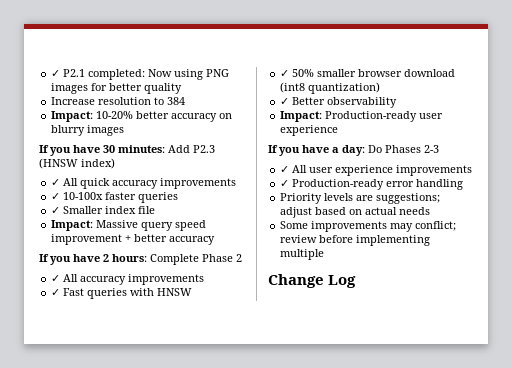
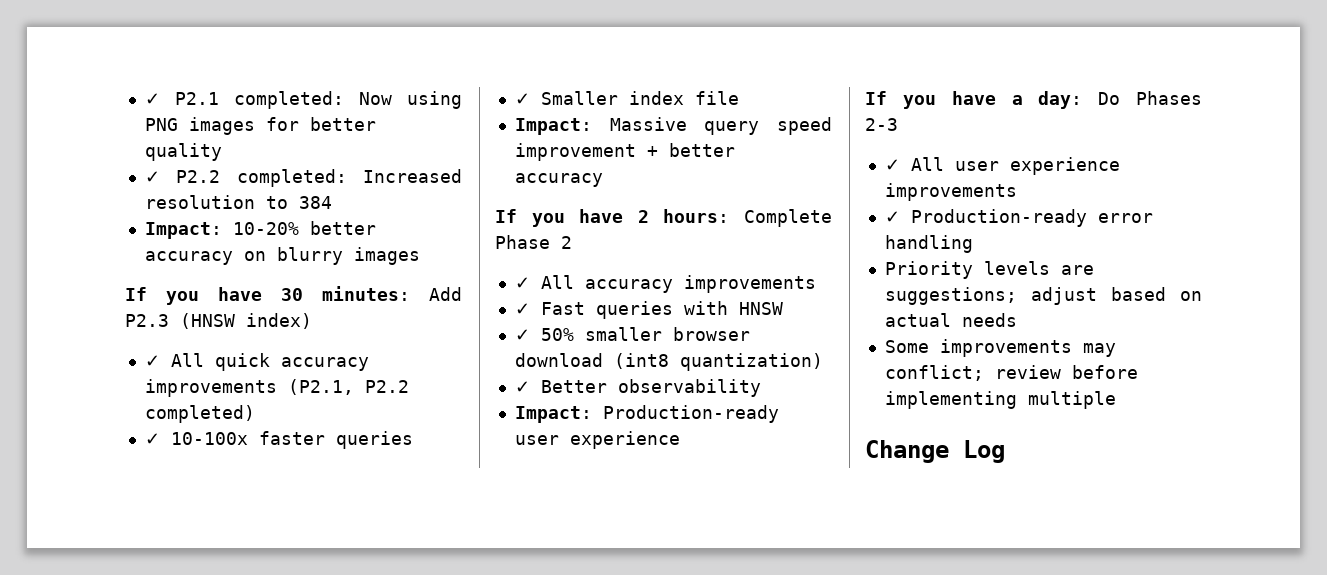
[51,97,96,105] Increase -> [144,169,462,187] ✓ P2.2 completed: Increased
(237, 183) none -> [287,379,409,395] [144,405,255,423] (P2.1, P2.2 completed)

